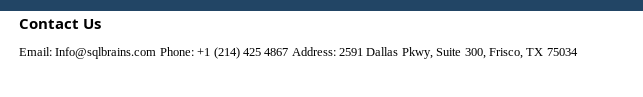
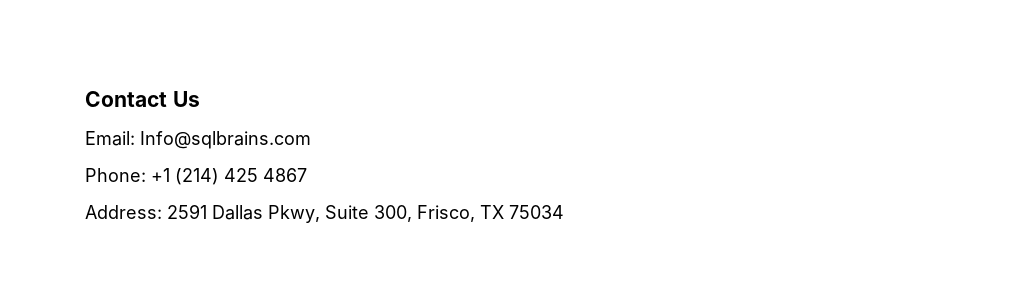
(157, 53) none -> (311, 140) //
(289, 52) none -> (307, 175) //

